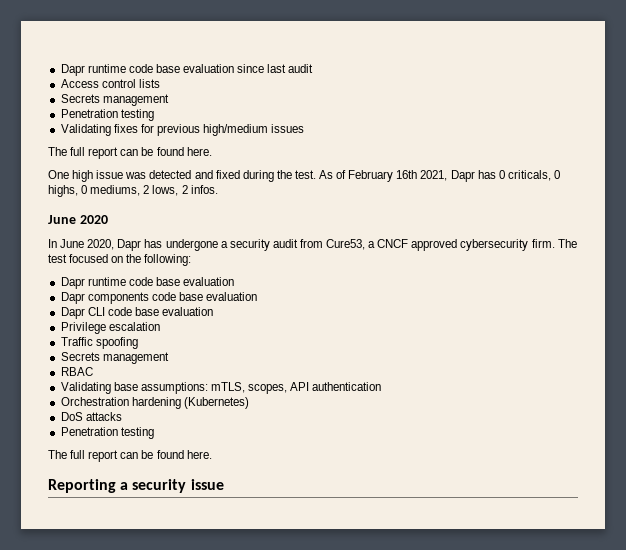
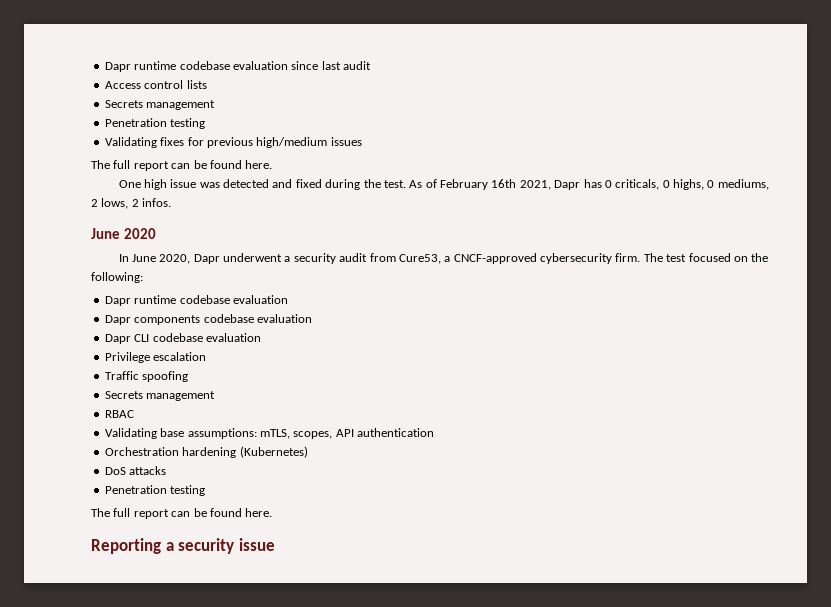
[60,64,180,76] Dapr runtime code base -> [104,61,230,72] Dapr runtime codebase
[144,239,218,251] has undergone -> [223,253,283,262] underwent
[377,239,458,251] CNCF approved -> [453,253,537,264] CNCF-approved
[128,277,180,286] code base -> [179,295,230,304] codebase
[151,292,203,301] code base -> [203,314,254,323] codebase
[107,307,159,316] code base -> [152,333,203,342] codebase

